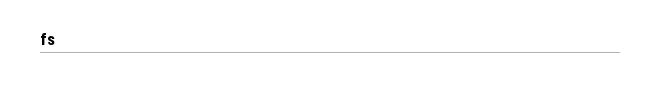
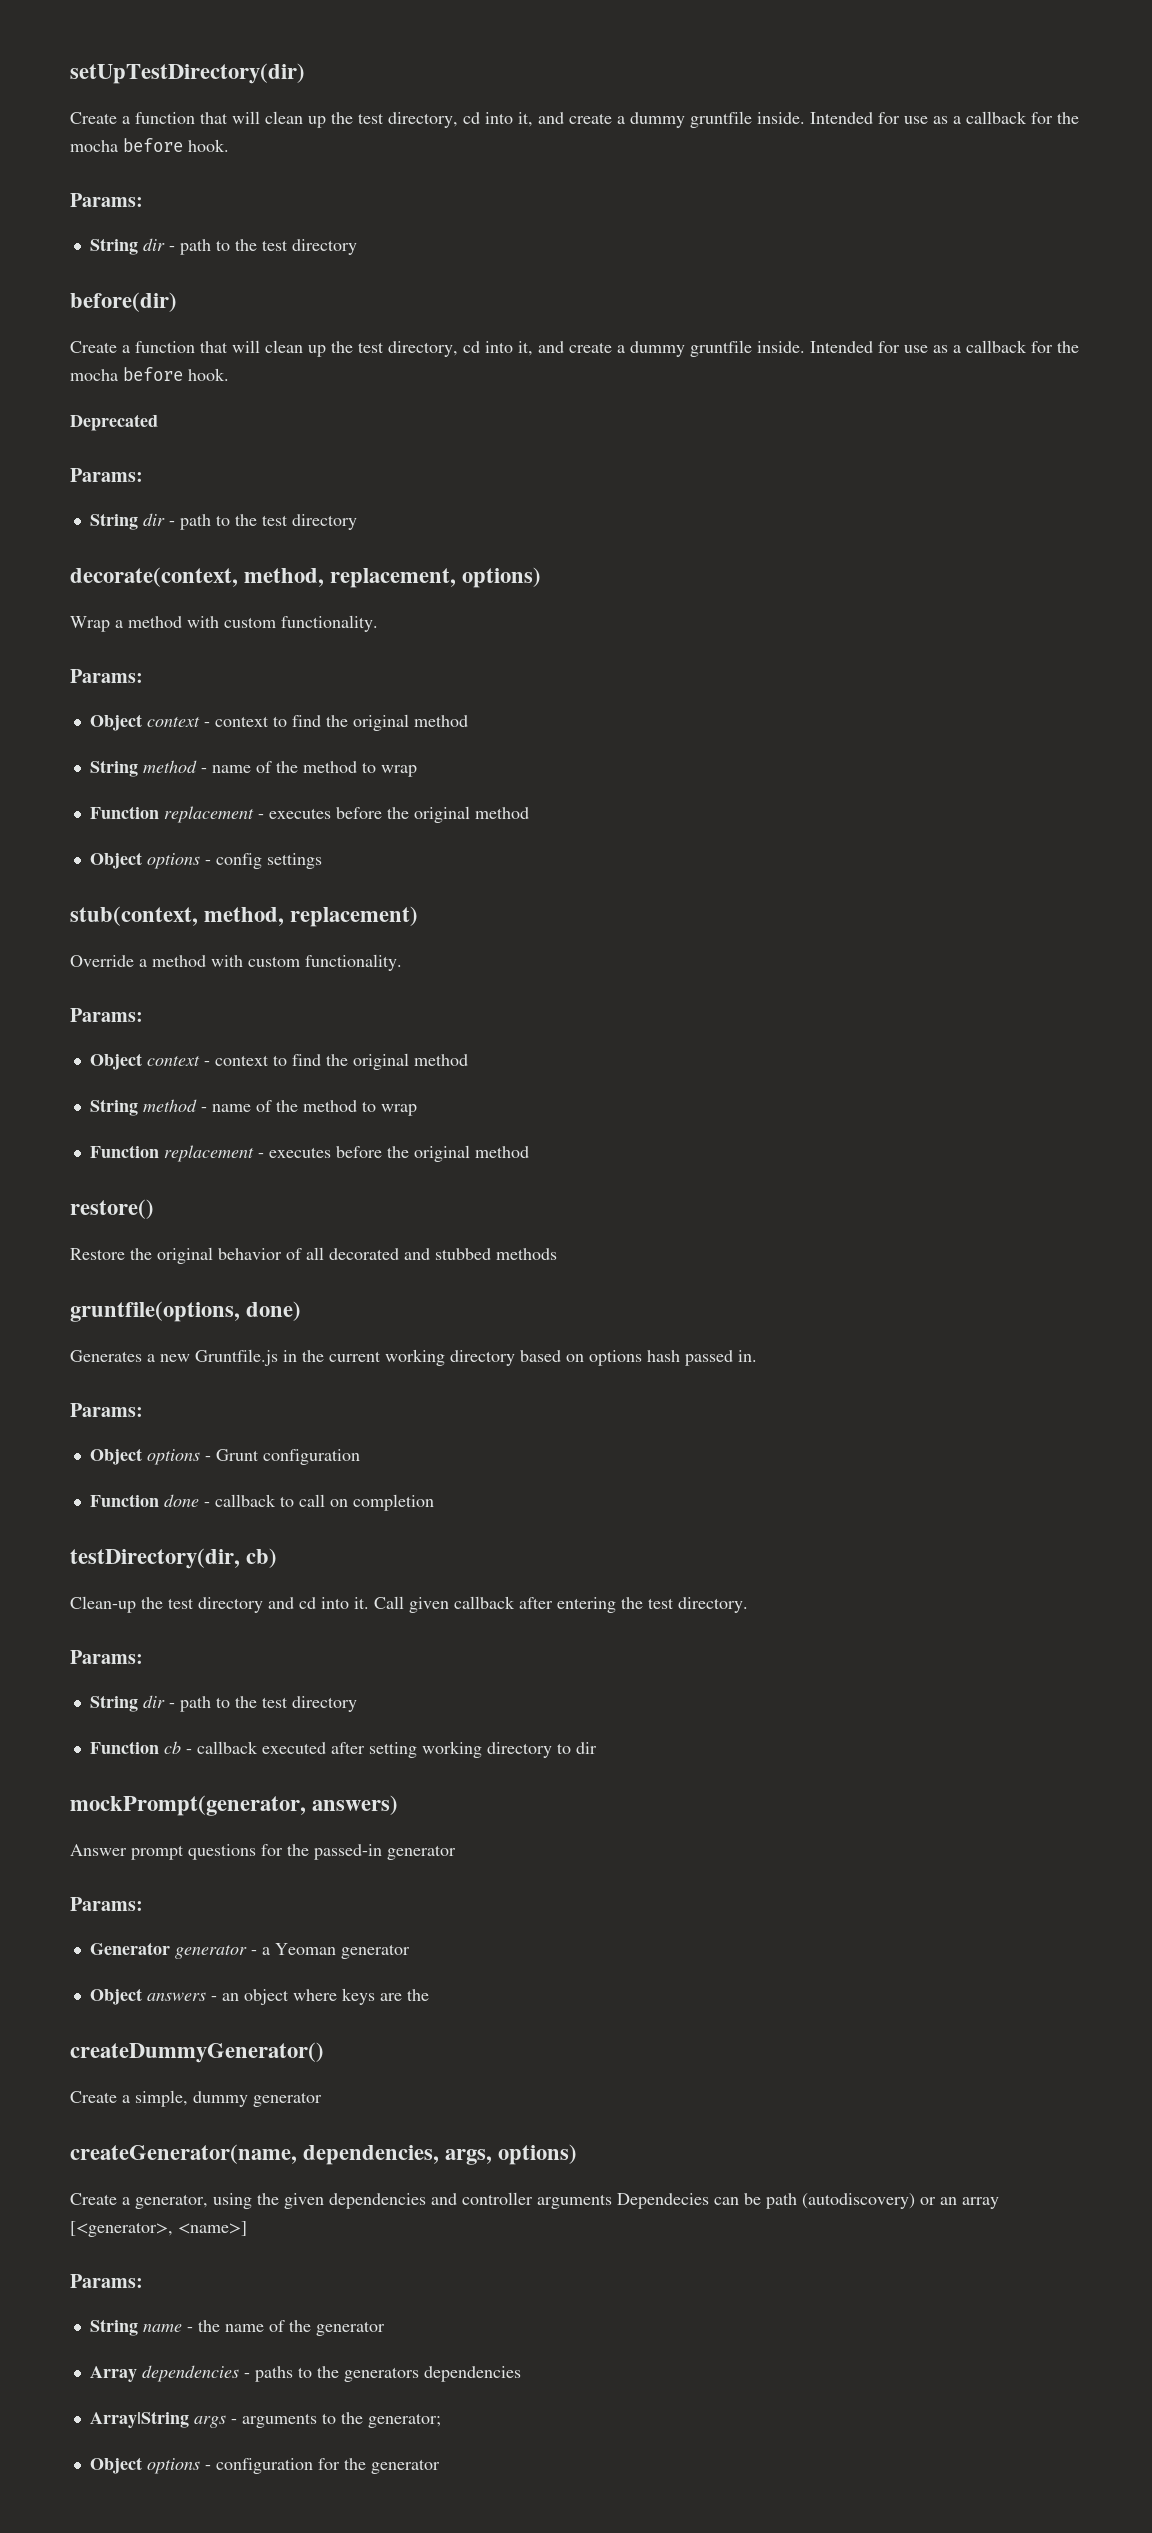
[40,33,55,45] fs -> [70,63,305,84] [70,111,1079,128] [70,138,229,152] [70,193,143,207] [89,238,357,255] [70,292,177,312] [70,340,1079,357] [70,367,229,381] [70,414,158,431] [70,468,143,482] [89,513,357,530] [70,567,542,588] [70,615,378,632] [70,669,143,683] [89,714,468,731] [89,760,417,777] [89,806,529,823] [89,852,322,869] [70,906,419,927] [70,954,402,971] [70,1008,143,1022] [89,1053,468,1070] [89,1099,417,1116] [89,1145,529,1162] [70,1199,154,1219] [70,1247,557,1264] [70,1301,302,1322] [70,1349,757,1366] [70,1403,143,1417] [89,1448,360,1465] [89,1494,434,1511] [70,1548,278,1569] [70,1596,748,1613] [70,1650,143,1664] [89,1695,357,1712] [89,1741,597,1758] [70,1795,399,1816] [70,1844,456,1860] [70,1897,143,1911] [89,1942,410,1959] [89,1988,429,2005] [70,2042,324,2063] [70,2090,322,2107] [70,2144,578,2165] [70,2192,999,2209] [70,2221,247,2237] [70,2274,143,2288] [89,2319,385,2336] [89,2365,521,2382] [89,2411,441,2428] [89,2457,440,2474] setUpTestDirectory(dir) // Create a function that will clean up the test directory, cd into it, and create a dummy gruntfile inside. Intended for use as a callback for the mocha before hook. // Params: // String dir - path to the test directory // before(dir) // Create a function that will clean up the test directory, cd into it, and create a dummy gruntfile inside. Intended for use as a callback for the mocha before hook. // Deprecated // Params: // String dir - path to the test directory // decorate(context, method, replacement, options) // Wrap a method with custom functionality. // Params: // Object context - context to find the original method // String method - name of the method to wrap // Function replacement - executes before the original method // Object options - config settings // stub(context, method, replacement) // Override a method with custom functionality. // Params: // Object context - context to find the original method // String method - name of the method to wrap // Function replacement - executes before the original method // restore() // Restore the original behavior of all decorated and stubbed methods // gruntfile(options, done) // Generates a new Gruntfile.js in the current working directory based on options hash passed in. // Params: // Object options - Grunt configuration // Function done - callback to call on completion // testDirectory(dir, cb) // Clean-up the test directory and cd into it. Call given callback after entering the test directory. // Params: // String dir - path to the test directory // Function cb - callback executed after setting working directory to dir // mockPrompt(generator, answers) // Answer prompt questions for the passed-in generator // Params: // Generator generator - a Yeoman generator // Object answers - an object where keys are the // createDummyGenerator() // Create a simple, dummy generator // createGenerator(name, dependencies, args, options) // Create a generator, using the given dependencies and controller arguments Dependecies can be path (autodiscovery) or an array [<generator>, <name>] // Params: // String name - the name of the generator // Array dependencies - paths to the generators dependencies // Array|String args - arguments to the generator; // Object options - configuration for the generator

